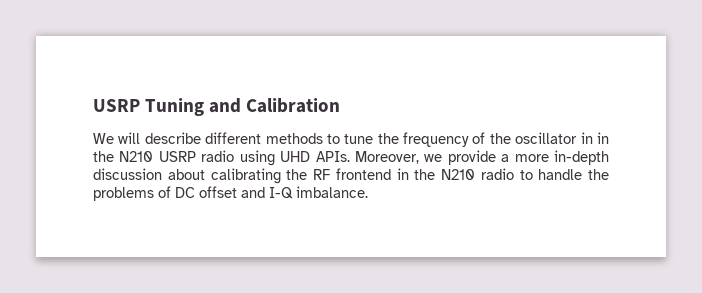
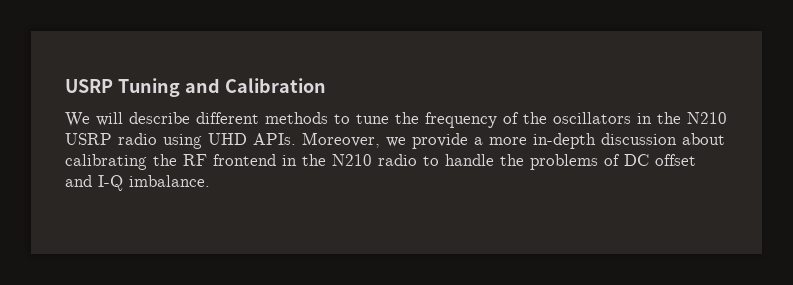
[515,132,593,144] oscillator in -> [553,112,631,124] oscillators

